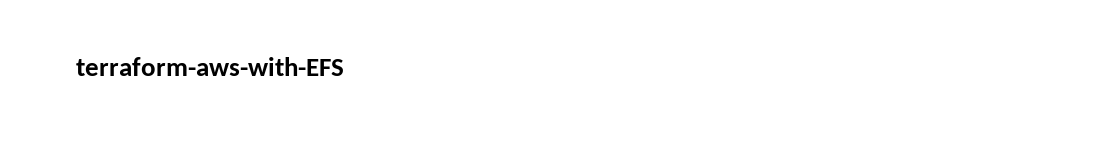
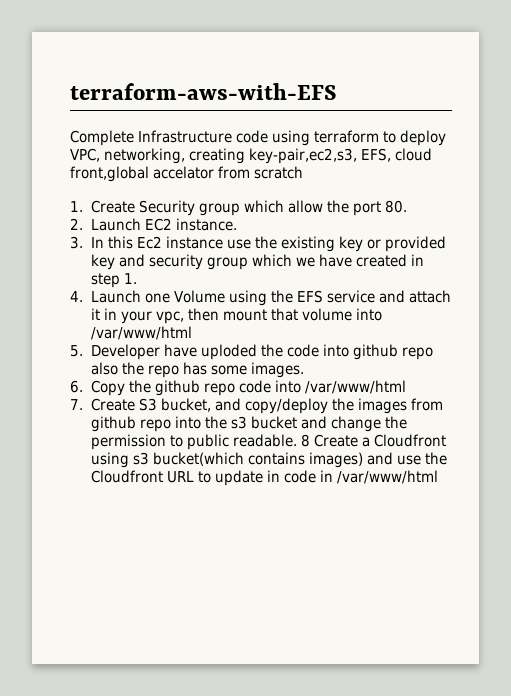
(344, 66) none -> [70,130,446,146] [70,148,432,164] [70,166,303,182] [70,200,407,216] [70,218,237,231] [70,236,446,252] [90,254,424,270] [90,273,137,288] [70,290,451,306] [90,308,382,324] [90,326,192,340] [70,344,433,360] [90,362,304,378] [70,380,406,396] [70,398,443,414] [90,416,407,432] [90,434,446,450] [90,452,447,468] [90,470,438,486] // Complete Infrastructure code using terraform to deploy VPC, networking, creating key-pair,ec2,s3, EFS, cloud front,global accelator from scratch // 1. Create Security group which allow the port 80. // 2. Launch EC2 instance. // 3. In this Ec2 instance use the existing key or provided key and security group which we have created in step 1. // 4. Launch one Volume using the EFS service and attach it in your vpc, then mount that volume into /var/www/html // 5. Developer have uploded the code into github repo also the repo has some images. // 6. Copy the github repo code into /var/www/html // 7. Create S3 bucket, and copy/deploy the images from github repo into the s3 bucket and change the permission to public readable. 8 Create a Cloudfront using s3 bucket(which contains images) and use the Cloudfront URL to update in code in /var/www/html

